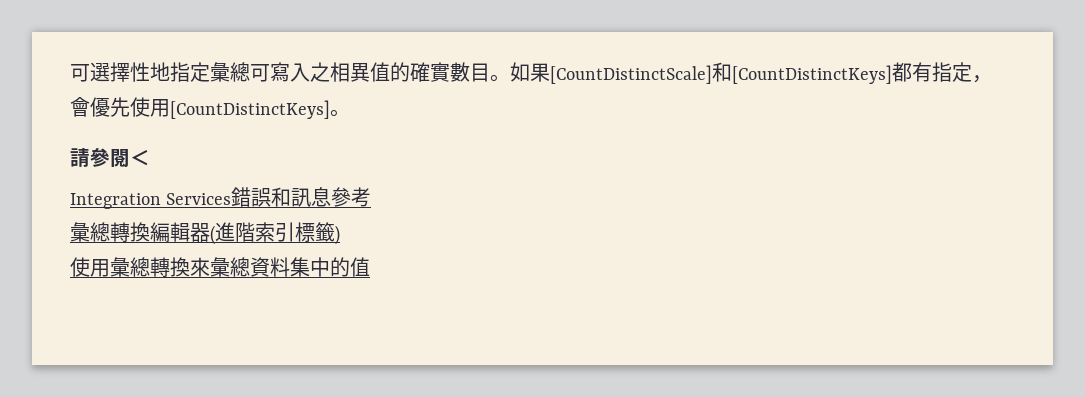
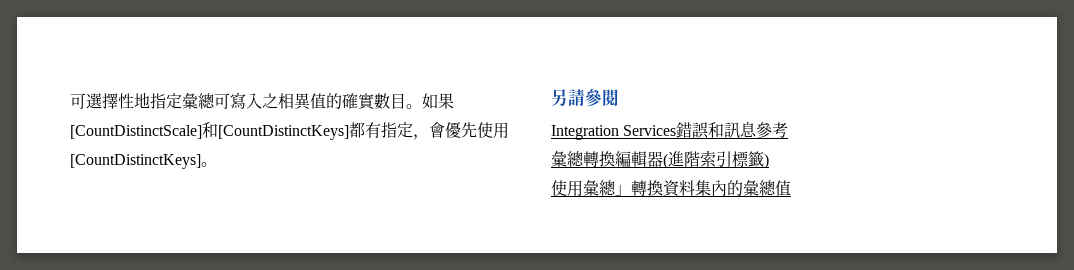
(350, 113) none -> [551,89,568,106] 另
[130,150,150,166] ＜ -> (619, 98) none
[150,257,350,277] 轉換來彙總資料集中的 -> [615,180,776,197] 」轉換資料集內的彙總

